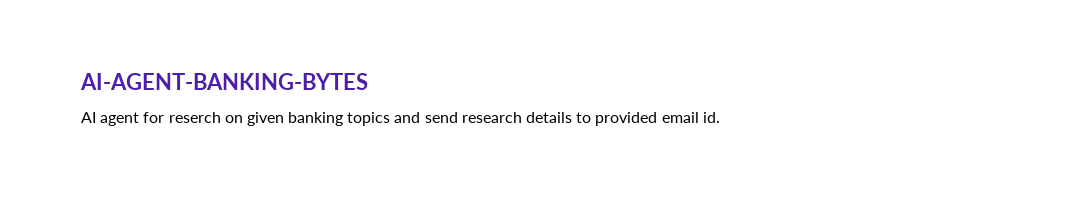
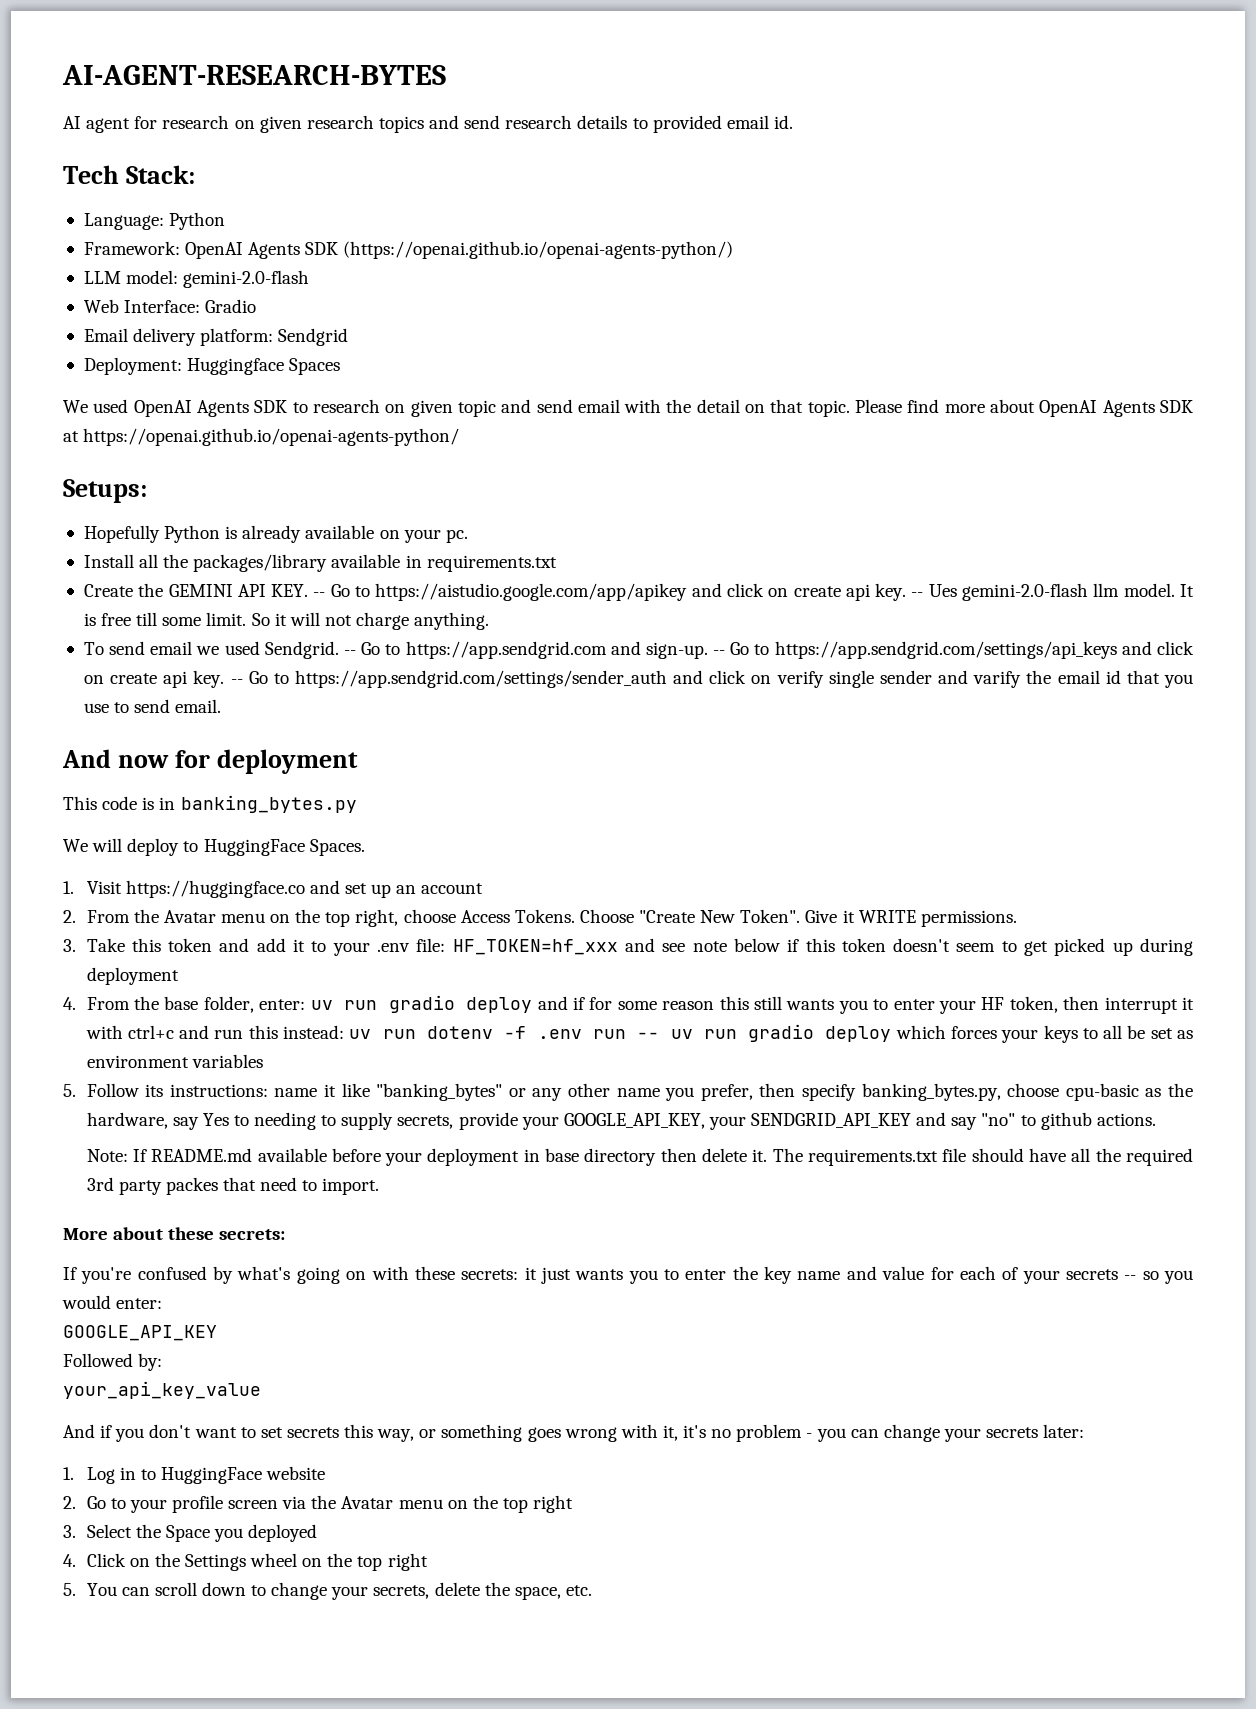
[80,73,368,90] AI-AGENT-BANKING-BYTES -> [62,65,446,85] AI-AGENT-RESEARCH-BYTES
[168,112,344,126] reserch on given banking -> [162,115,374,133] research on given research
(720, 117) none -> [63,165,195,184] [83,212,226,230] [83,241,734,259] [83,270,310,288] [83,299,257,313] [83,328,349,346] [83,357,341,375] [63,399,1194,417] [63,428,460,446] [63,479,147,503] [83,525,468,543] [83,554,557,572] [83,583,1194,601] [83,612,490,630] [83,641,1194,659] [83,670,1193,688] [83,699,222,713] [62,749,358,774] [63,795,357,813] [63,838,365,856] [63,880,484,898] [63,909,1017,927] [63,938,1193,956] [86,967,179,985] [63,995,1194,1014] [85,1024,1193,1043] [86,1054,263,1068] [63,1083,1193,1101] [86,1112,1156,1130] [86,1148,1193,1166] [86,1177,380,1195] [63,1227,286,1240] [63,1266,1194,1284] [62,1295,163,1309] [63,1325,217,1341] [63,1353,163,1371] [63,1381,261,1399] [63,1424,1085,1442] [63,1466,326,1484] [63,1495,574,1513] [63,1524,318,1542] [63,1553,428,1571] [63,1582,592,1600] // Tech Stack: // Language: Python // Framework: OpenAI Agents SDK (https://openai.github.io/openai-agents-python/) // LLM model: gemini-2.0-flash // Web Interface: Gradio // Email delivery platform: Sendgrid // Deployment: Huggingface Spaces // We used OpenAI Agents SDK to research on given topic and send email with the detail on that topic. Please find more about OpenAI Agents SDK at https://openai.github.io/openai-agents-python/ // Setups: // Hopefully Python is already available on your pc. // Install all the packages/library available in requirements.txt // Create the GEMINI API KEY. -- Go to https://aistudio.google.com/app/apikey and click on create api key. -- Ues gemini-2.0-flash llm model. It is free till some limit. So it will not charge anything. // To send email we used Sendgrid. -- Go to https://app.sendgrid.com and sign-up. -- Go to https://app.sendgrid.com/settings/api_keys and click on create api key. -- Go to https://app.sendgrid.com/settings/sender_auth and click on verify single sender and varify the email id that you use to send email. // And now for deployment // This code is in banking_bytes.py // We will deploy to HuggingFace Spaces. // 1. Visit https://huggingface.co and set up an account // 2. From the Avatar menu on the top right, choose Access Tokens. Choose "Create New Token". Give it WRITE permissions. // 3. Take this token and add it to your .env file: HF_TOKEN=hf_xxx and see note below if this token doesn't seem to get picked up during deployment // 4. From the base folder, enter: uv run gradio deploy and if for some reason this still wants you to enter your HF token, then interrupt it with ctrl+c and run this instead: uv run dotenv -f .env run -- uv run gradio deploy which forces your keys to all be set as environment variables // 5. Follow its instructions: name it like "banking_bytes" or any other name you prefer, then specify banking_bytes.py, choose cpu-basic as the hardware, say Yes to needing to supply secrets, provide your GOOGLE_API_KEY, your SENDGRID_API_KEY and say "no" to github actions. // Note: If README.md available before your deployment in base directory then delete it. The requirements.txt file should have all the required 3rd party packes that need to import. // More about these secrets: // If you're confused by what's going on with these secrets: it just wants you to enter the key name and value for each of your secrets -- so you would enter: // GOOGLE_API_KEY // Followed by: // your_api_key_value // And if you don't want to set secrets this way, or something goes wrong with it, it's no problem - you can change your secrets later: // 1. Log in to HuggingFace website // 2. Go to your profile screen via the Avatar menu on the top right // 3. Select the Space you deployed // 4. Click on the Settings wheel on the top right // 5. You can scroll down to change your secrets, delete the space, etc.

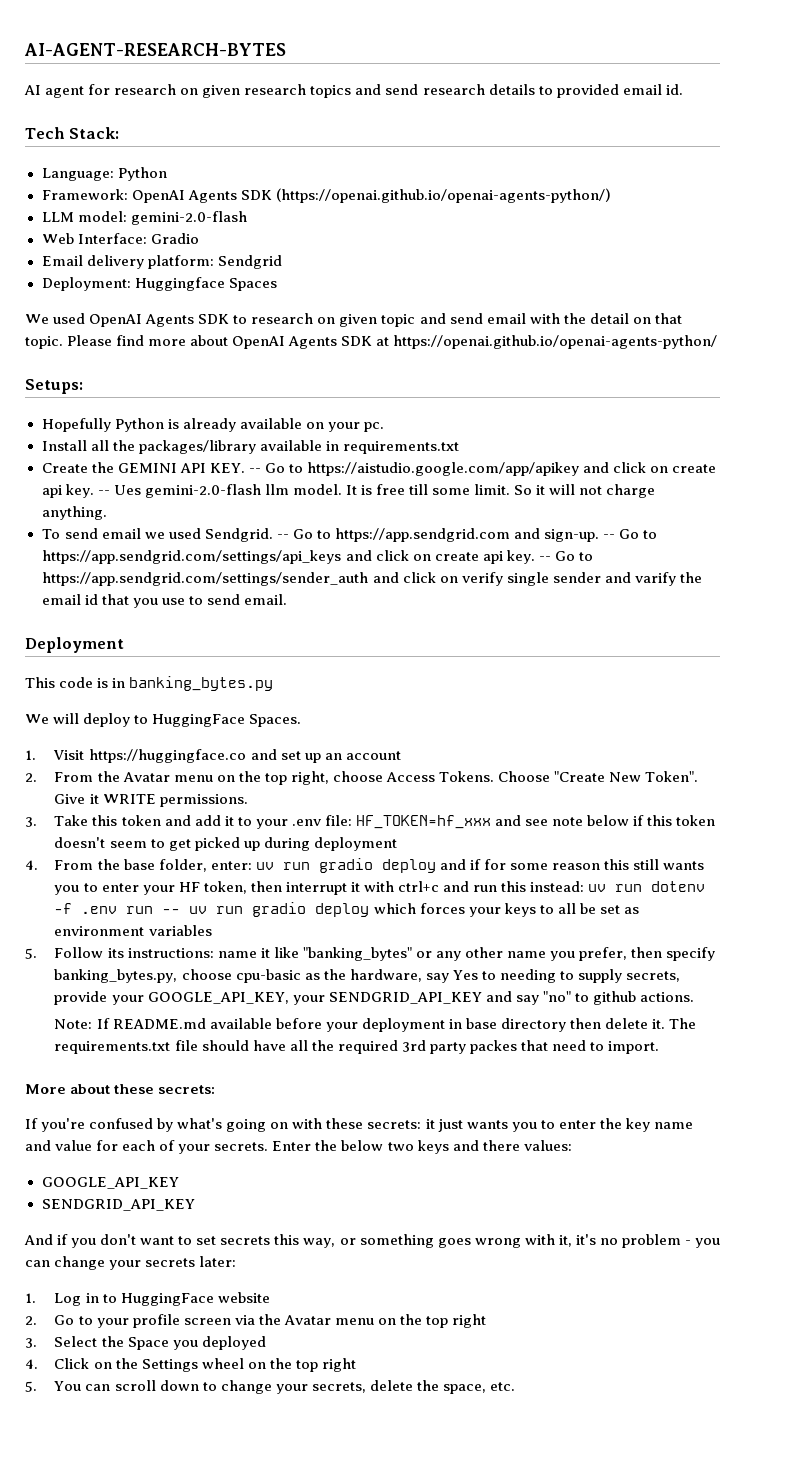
[62,749,358,774] And now for deployment -> [25,637,124,653] Deployment
[1065,1269,1194,1284] [62,1295,163,1309] [63,1325,217,1341] [63,1353,163,1371] [63,1381,261,1399] secrets -- so you would enter: // GOOGLE_API_KEY // Followed by: // your_api_key_value -> [214,1140,572,1154] [41,1177,179,1189] [41,1199,195,1211] secrets. Enter the below two keys and there values: // GOOGLE_API_KEY // SENDGRID_API_KEY

